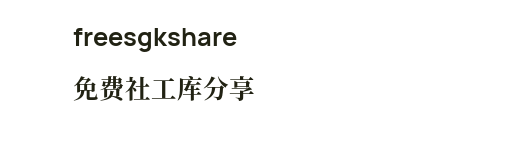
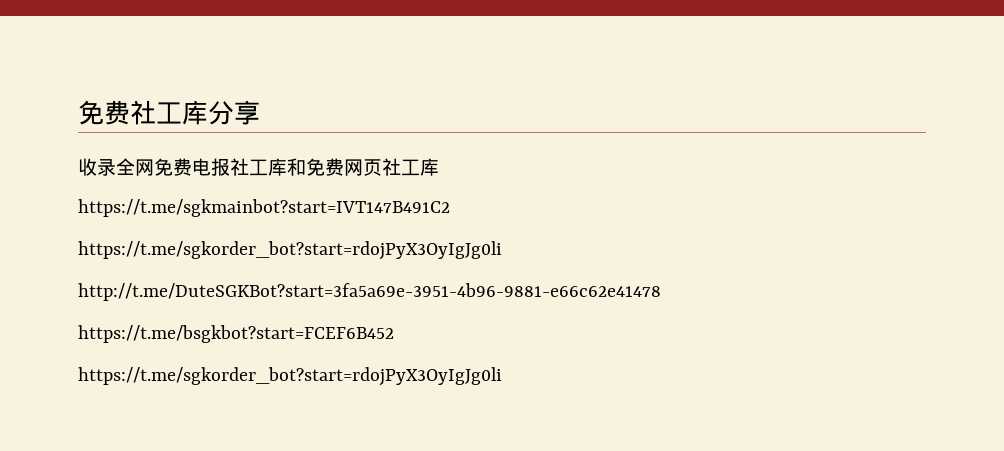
[73,28,237,52] freesgkshare // -> (78, 112) none
(255, 88) none -> [78,158,439,176] [78,199,450,217] [78,241,502,260] [78,283,661,301] [78,325,394,343] [78,367,502,386] // 收录全网免费电报社工库和免费网页社工库 // https://t.me/sgkmainbot?start=IVT147B491C2 // https://t.me/sgkorder_bot?start=rdojPyX3OyIgJg0li // http://t.me/DuteSGKBot?start=3fa5a69e-3951-4b96-9881-e66c62e41478 // https://t.me/bsgkbot?start=FCEF6B452 // https://t.me/sgkorder_bot?start=rdojPyX3OyIgJg0li

